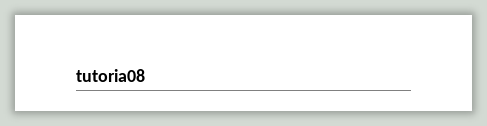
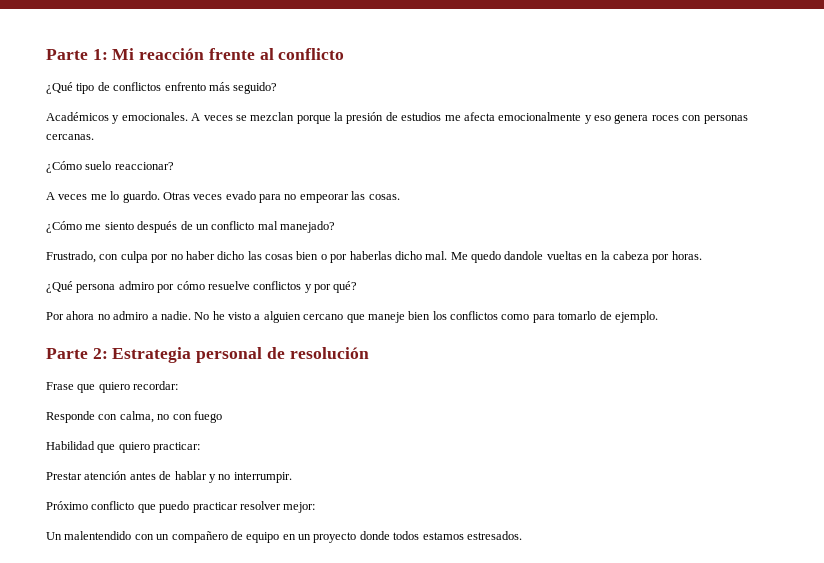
[76,69,145,82] tutoria08 -> [46,48,345,60] [46,82,278,94] [46,112,748,124] [46,134,94,140] [46,161,174,173] [46,191,400,203] [46,221,335,233] [46,251,702,263] [46,281,358,293] [46,311,658,323] [46,347,369,363] [46,381,179,393] [46,411,222,423] [46,441,201,453] [46,471,292,483] [46,501,316,513] [46,531,522,543] Parte 1: Mi reacción frente al conflicto // ¿Qué tipo de conflictos enfrento más seguido? // Académicos y emocionales. A veces se mezclan porque la presión de estudios me afecta emocionalmente y eso genera roces con personas cercanas. // ¿Cómo suelo reaccionar? // A veces me lo guardo. Otras veces evado para no empeorar las cosas. // ¿Cómo me siento después de un conflicto mal manejado? // Frustrado, con culpa por no haber dicho las cosas bien o por haberlas dicho mal. Me quedo dandole vueltas en la cabeza por horas. // ¿Qué persona admiro por cómo resuelve conflictos y por qué? // Por ahora no admiro a nadie. No he visto a alguien cercano que maneje bien los conflictos como para tomarlo de ejemplo. // Parte 2: Estrategia personal de resolución // Frase que quiero recordar: // Responde con calma, no con fuego // Habilidad que quiero practicar: // Prestar atención antes de hablar y no interrumpir. // Próximo conflicto que puedo practicar resolver mejor: // Un malentendido con un compañero de equipo en un proyecto donde todos estamos estresados.

